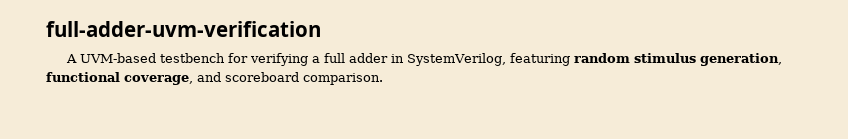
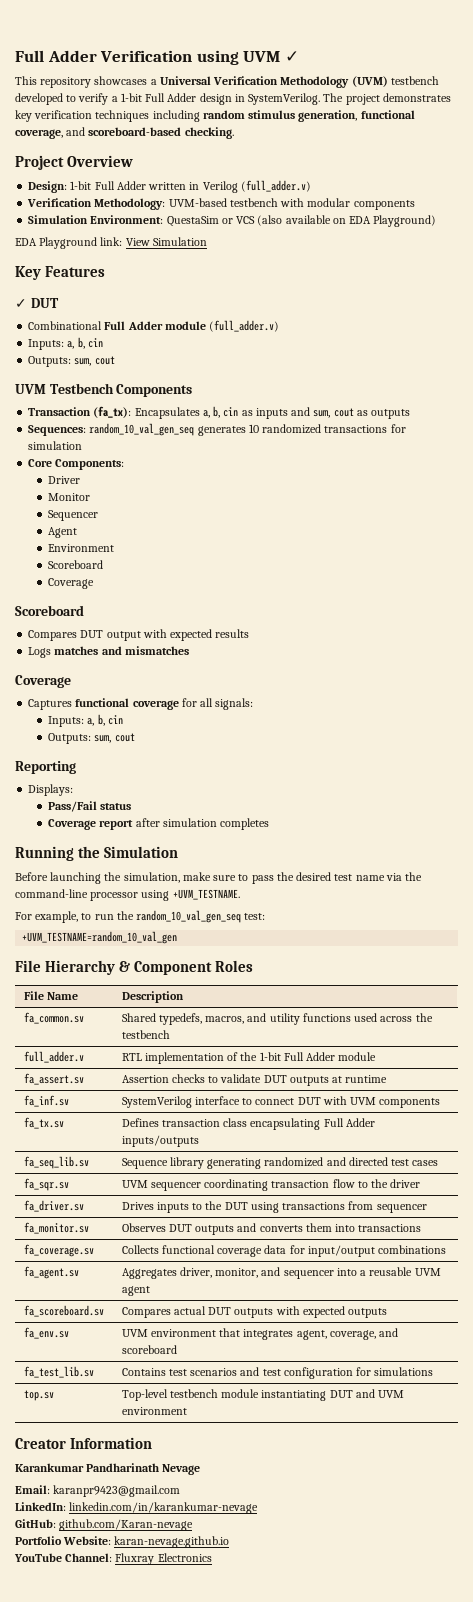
[46,21,321,37] [66,53,571,66] full-adder-uvm-verification // A UVM-based testbench for verifying a full adder in SystemVerilog, featuring -> [15,50,299,65] [15,76,439,88] [15,93,451,105] [15,110,200,122] Full Adder Verification using UVM ✓ // This repository showcases a Universal Verification Methodology (UVM) testbench developed to verify a 1-bit Full Adder design in SystemVerilog. The project demonstrates key verification techniques including
[225,72,383,85] scoreboard comparison. -> [88,127,234,139] [15,155,134,170] [28,180,311,193] [27,198,415,210] [28,215,437,227] [15,237,207,249] [15,266,106,280] [15,298,59,308] [28,320,280,332] [28,337,103,350] [28,356,115,367] [15,383,193,397] [28,406,411,419] [28,423,406,436] [28,441,83,450] [28,459,125,470] [48,476,81,484] [48,493,91,501] [48,510,99,521] [48,527,78,538] [48,544,115,552] [48,560,104,569] [48,578,95,589] [15,605,84,616] [28,629,250,641] [28,646,189,658] [15,675,71,688] [28,698,254,710] [48,714,123,727] [48,733,135,744] [15,761,76,774] [28,784,74,796] [48,801,132,812] [48,818,270,830] [15,846,179,861] [15,872,423,884] [15,889,240,901] [15,910,266,923] [22,931,178,944] [15,960,254,975] [23,991,78,1000] [121,991,184,1003] [23,1012,84,1024] [121,1013,433,1025] [121,1030,170,1039] [23,1051,84,1063] [121,1052,377,1064] [23,1073,84,1085] [121,1074,388,1086] [23,1095,69,1107] [121,1096,441,1108] [23,1117,64,1129] [121,1118,375,1130] [121,1135,199,1147] [23,1156,89,1169] [121,1157,439,1169] [23,1178,69,1191] [121,1179,421,1191] [23,1200,84,1212] [121,1201,427,1213] [23,1222,89,1234] [121,1223,422,1235] [23,1244,94,1257] [121,1245,447,1257] [23,1266,79,1279] [121,1267,441,1279] [121,1286,150,1296] [23,1305,104,1317] [121,1306,388,1318] [23,1327,69,1339] [121,1328,399,1340] [121,1345,177,1354] [23,1366,94,1378] [121,1367,434,1379] [23,1390,54,1401] [121,1389,405,1401] [121,1407,187,1415] [15,1437,153,1449] [15,1463,201,1475] [15,1485,181,1497] [15,1502,259,1514] [15,1519,194,1531] [15,1536,230,1548] [14,1553,212,1565] scoreboard-based checking. // Project Overview // Design: 1-bit Full Adder written in Verilog (full_adder.v) // Verification Methodology: UVM-based testbench with modular components // Simulation Environment: QuestaSim or VCS (also available on EDA Playground) // EDA Playground link: View Simulation // Key Features // ✓ DUT // Combinational Full Adder module (full_adder.v) // Inputs: a, b, cin // Outputs: sum, cout // UVM Testbench Components // Transaction (fa_tx): Encapsulates a, b, cin as inputs and sum, cout as outputs // Sequences: random_10_val_gen_seq generates 10 randomized transactions for simulation // Core Components: // Driver // Monitor // Sequencer // Agent // Environment // Scoreboard // Coverage // Scoreboard // Compares DUT output with expected results // Logs matches and mismatches // Coverage // Captures functional coverage for all signals: // Inputs: a, b, cin // Outputs: sum, cout // Reporting // Displays: // Pass/Fail status // Coverage report after simulation completes // Running the Simulation // Before launching the simulation, make sure to pass the desired test name via the command-line processor using +UVM_TESTNAME. // For example, to run the random_10_val_gen_seq test: // +UVM_TESTNAME=random_10_val_gen // File Hierarchy & Component Roles // File Name | Description // fa_common.sv | Shared typedefs, macros, and utility functions used across the testbench // full_adder.v | RTL implementation of the 1-bit Full Adder module // fa_assert.sv | Assertion checks to validate DUT outputs at runtime // fa_inf.sv | SystemVerilog interface to connect DUT with UVM components // fa_tx.sv | Defines transaction class encapsulating Full Adder inputs/outputs // fa_seq_lib.sv | Sequence library generating randomized and directed test cases // fa_sqr.sv | UVM sequencer coordinating transaction flow to the driver // fa_driver.sv | Drives inputs to the DUT using transactions from sequencer // fa_monitor.sv | Observes DUT outputs and converts them into transactions // fa_coverage.sv | Collects functional coverage data for input/output combinations // fa_agent.sv | Aggregates driver, monitor, and sequencer into a reusable UVM agent // fa_scoreboard.sv | Compares actual DUT outputs with expected outputs // fa_env.sv | UVM environment that integrates agent, coverage, and scoreboard // fa_test_lib.sv | Contains test scenarios and test configuration for simulations // top.sv | Top-level testbench module instantiating DUT and UVM environment // Creator Information // Karankumar Pandharinath Nevage // Email: karanpr9423@gmail.com // LinkedIn: linkedin.com/in/karankumar-nevage // GitHub: github.com/Karan-nevage // Portfolio Website: karan-nevage.github.io // YouTube Channel: Fluxray Electronics

